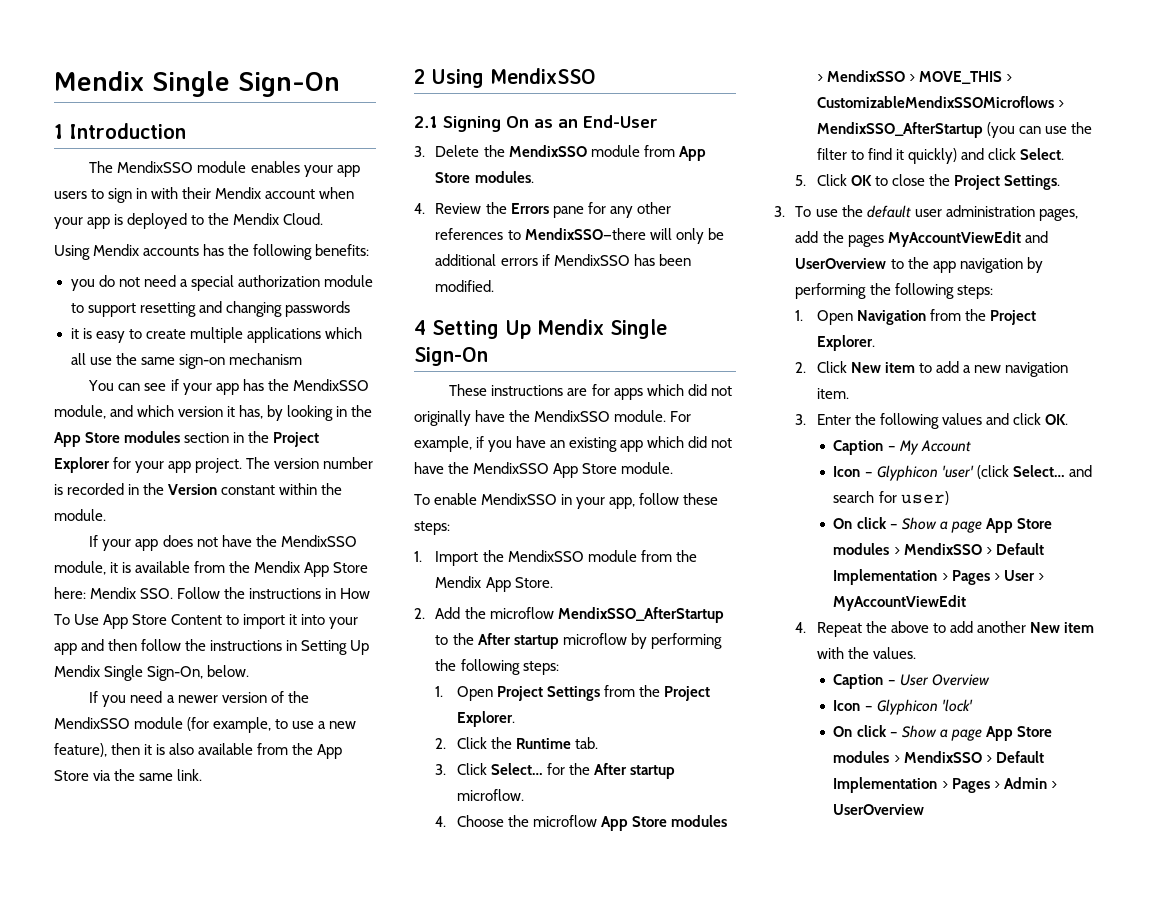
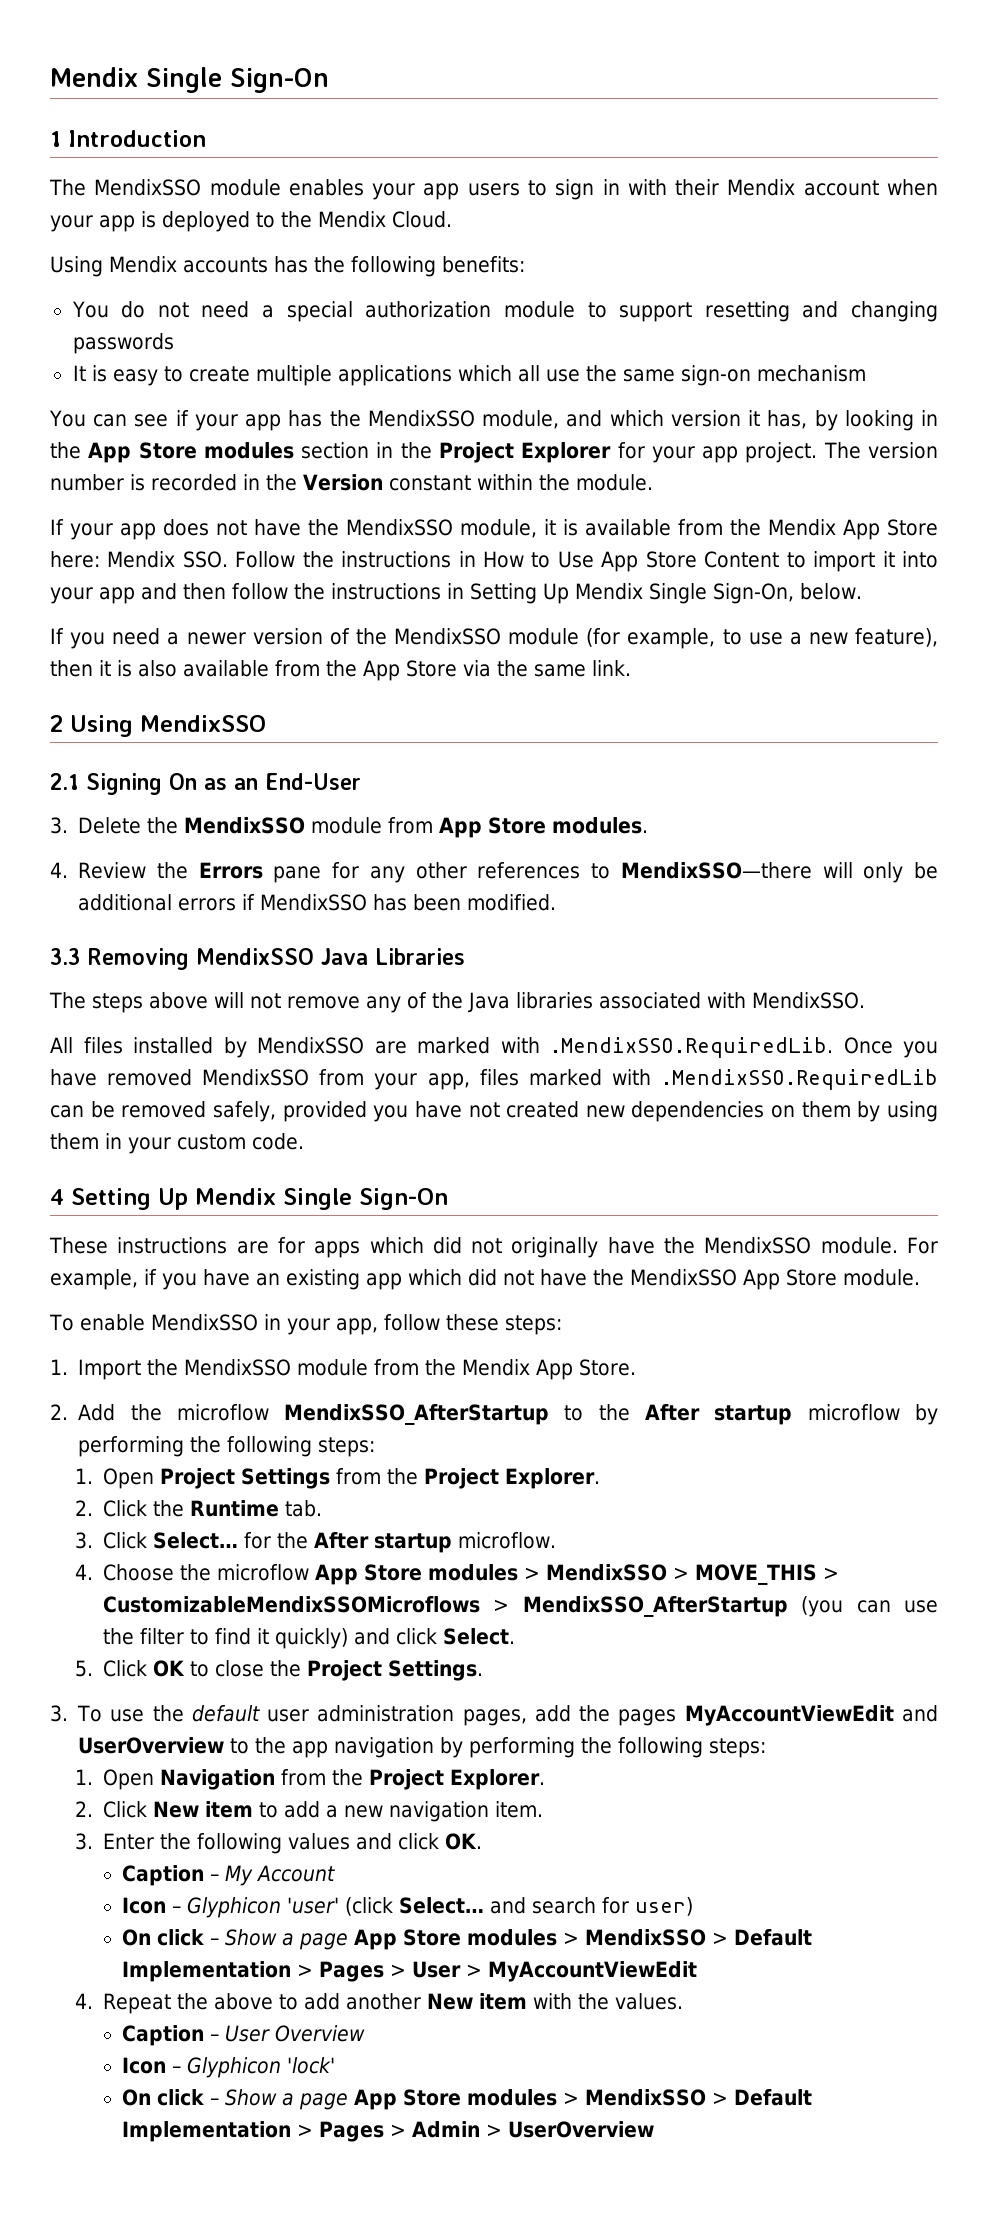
[70,279,95,291] you -> [71,301,109,318] You
[70,328,79,339] it -> [72,365,86,381] It
[54,614,70,625] To -> [531,552,551,568] to
(495, 286) none -> [50,948,465,970] [49,992,865,1013] [50,1037,938,1058] [50,1069,938,1090] [50,1101,938,1122] [50,1133,304,1154] // 3.3 Removing MendixSSO Java Libraries // The steps above will not remove any of the Java libraries associated with MendixSSO. // All files installed by MendixSSO are marked with .MendixSSO.RequiredLib. Once you have removed MendixSSO from your app, files marked with .MendixSSO.RequiredLib can be removed safely, provided you have not created new dependencies on them by using them in your custom code.

